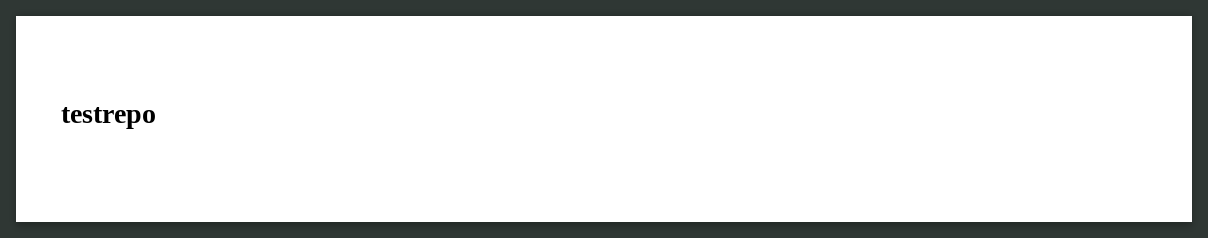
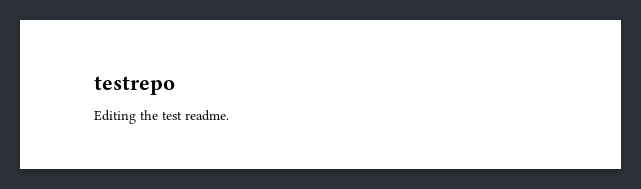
(156, 118) none -> [94,110,229,124] // Editing the test readme.

